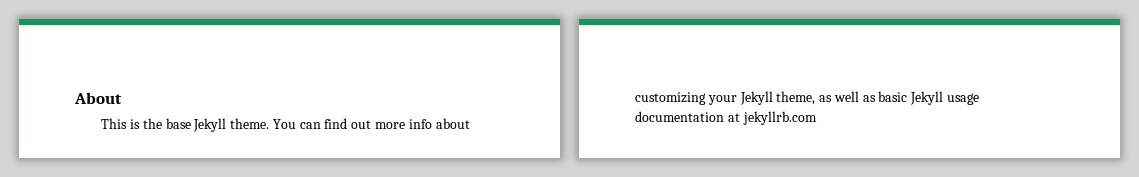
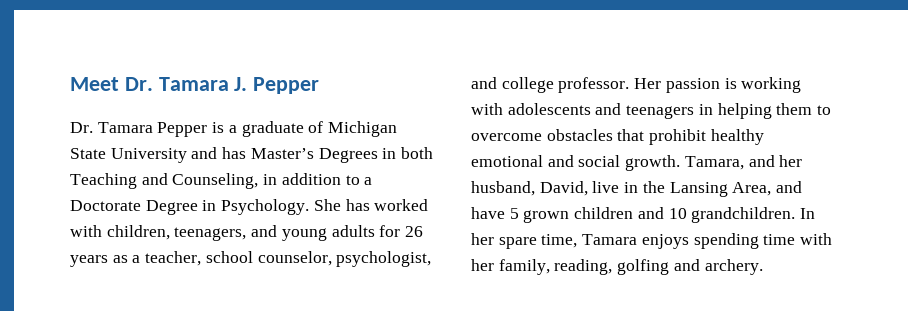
[74,92,122,104] [101,118,470,132] [635,91,980,105] [635,111,817,125] About // This is the base Jekyll theme. You can find out more info about customizing your Jekyll theme, as well as basic Jekyll usage documentation at jekyllrb.com -> [70,77,320,94] [70,121,398,137] [70,147,434,163] [70,173,373,189] [70,199,429,215] [70,225,424,241] [70,251,432,267] [471,77,802,93] [471,103,832,119] [471,129,764,145] [471,155,803,171] [471,181,803,197] [471,207,816,223] [471,233,833,249] [471,259,763,275] Meet Dr. Tamara J. Pepper // Dr. Tamara Pepper is a graduate of Michigan State University and has Master’s Degrees in both Teaching and Counseling, in addition to a Doctorate Degree in Psychology. She has worked with children, teenagers, and young adults for 26 years as a teacher, school counselor, psychologist, and college professor. Her passion is working with adolescents and teenagers in helping them to overcome obstacles that prohibit healthy emotional and social growth. Tamara, and her husband, David, live in the Lansing Area, and have 5 grown children and 10 grandchildren. In her spare time, Tamara enjoys spending time with her family, reading, golfing and archery.

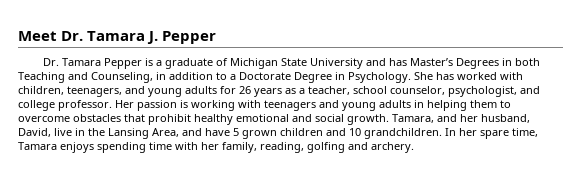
[507,103,695,119] adolescents and teenagers -> [264,100,411,111] teenagers and young adults

